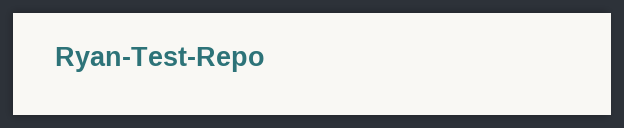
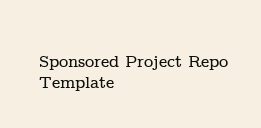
[55,47,265,72] Ryan-Test-Repo -> [39,56,228,70] [39,77,114,91] Sponsored Project Repo Template

